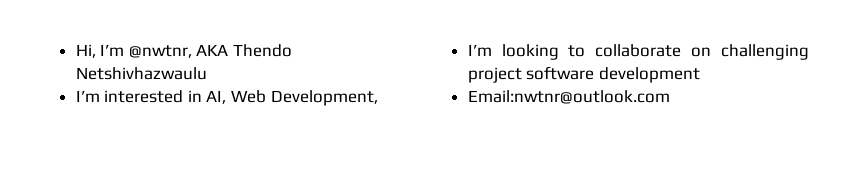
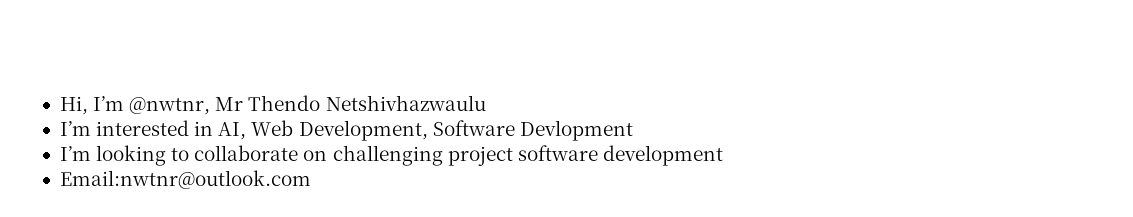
[196,44,229,56] AKA -> [215,97,244,111] Mr
(378, 98) none -> [432,120,633,141] Software Devlopment

